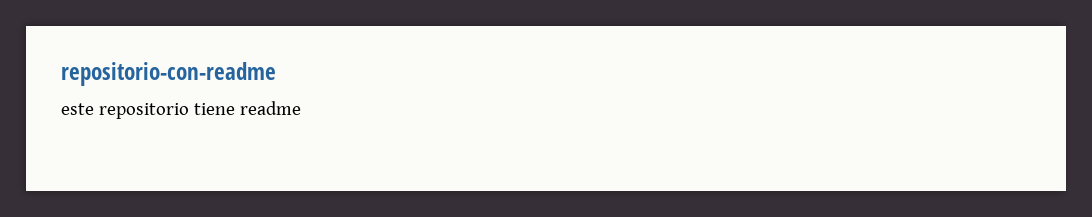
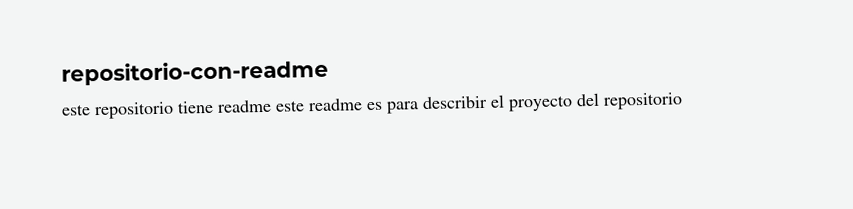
(301, 108) none -> [275,92,683,114] este readme es para describir el proyecto del repositorio

